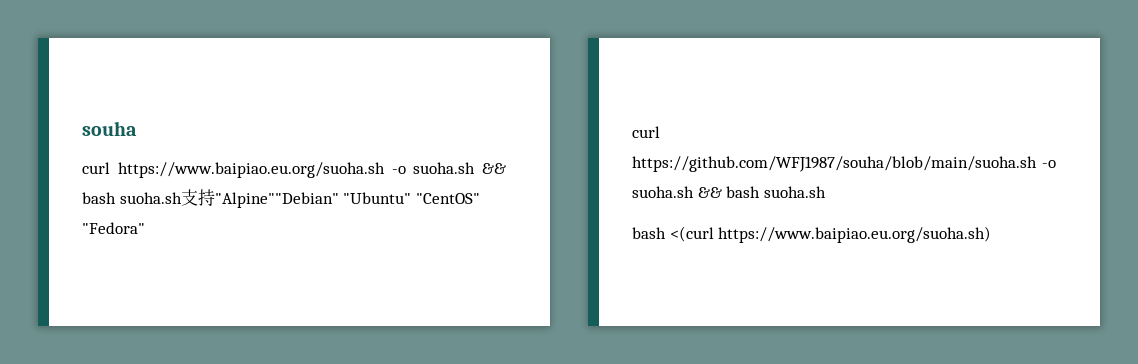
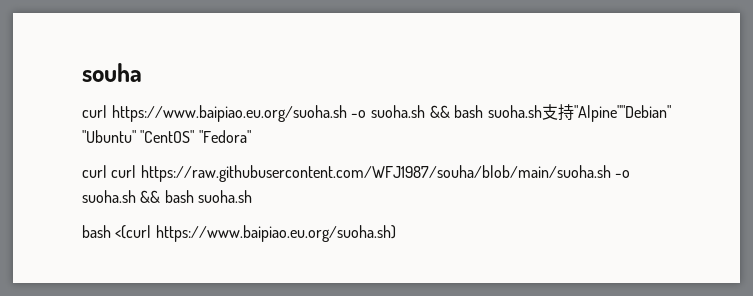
[632,156,1037,172] https://github.com/WFJ1987/souha/blob/main/suoha.sh -> [111,165,611,182] curl https://raw.githubusercontent.com/WFJ1987/souha/blob/main/suoha.sh

